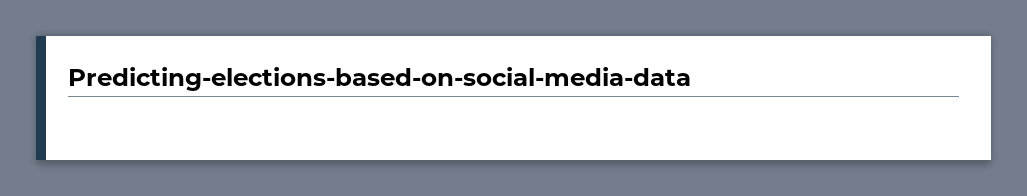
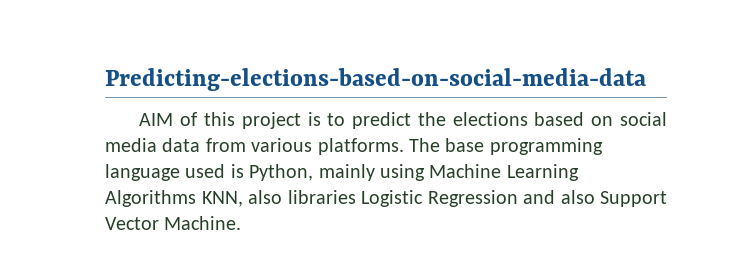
(691, 79) none -> [139,112,668,129] [105,138,603,155] [105,164,579,181] [105,190,667,207] [105,216,242,230] // AIM of this project is to predict the elections based on social media data from various platforms. The base programming language used is Python, mainly using Machine Learning Algorithms KNN, also libraries Logistic Regression and also Support Vector Machine.

